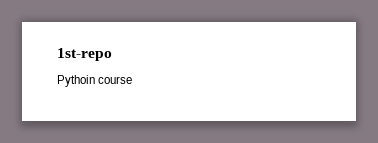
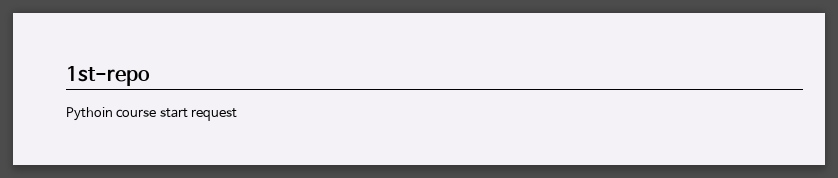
(133, 80) none -> [159,108,238,121] start request

